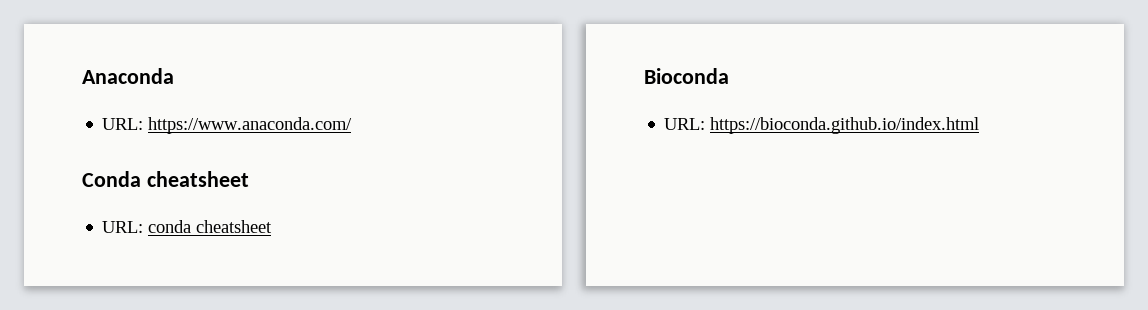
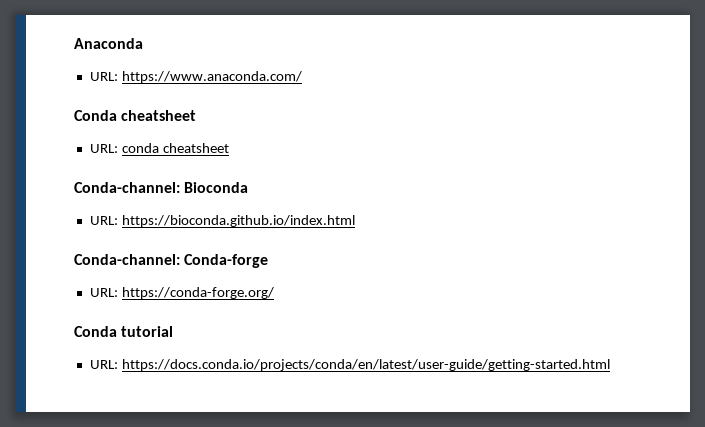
(273, 226) none -> [74,182,180,193] Conda-channel:
(980, 125) none -> [74,254,269,268] [89,287,274,299] [74,326,174,337] [89,359,610,371] // Conda-channel: Conda-forge // URL: https://conda-forge.org/ // Conda tutorial // URL: https://docs.conda.io/projects/conda/en/latest/user-guide/getting-started.html

